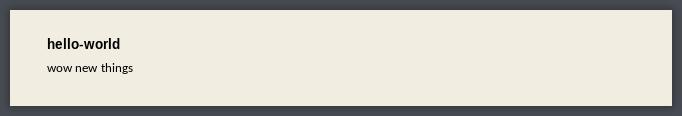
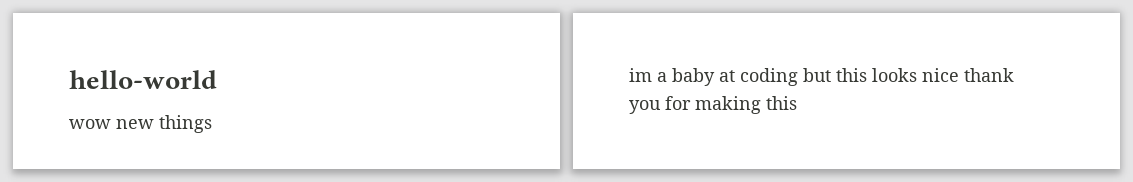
(133, 68) none -> [629,68,1014,86] [629,96,797,114] // im a baby at coding but this looks nice thank you for making this

